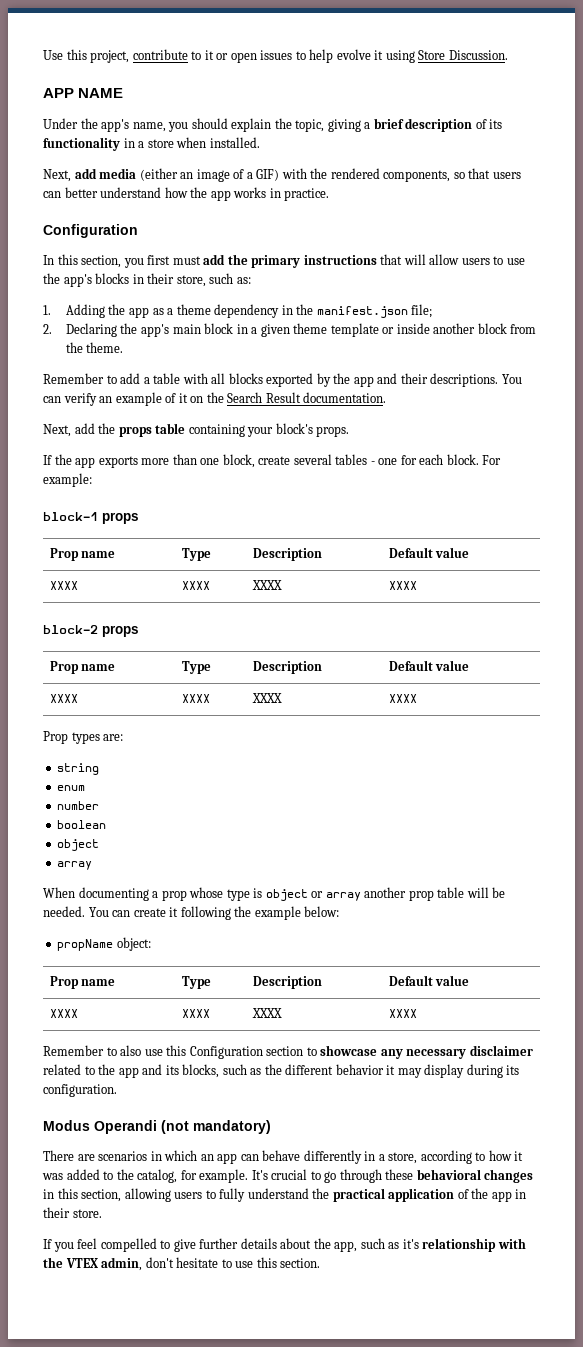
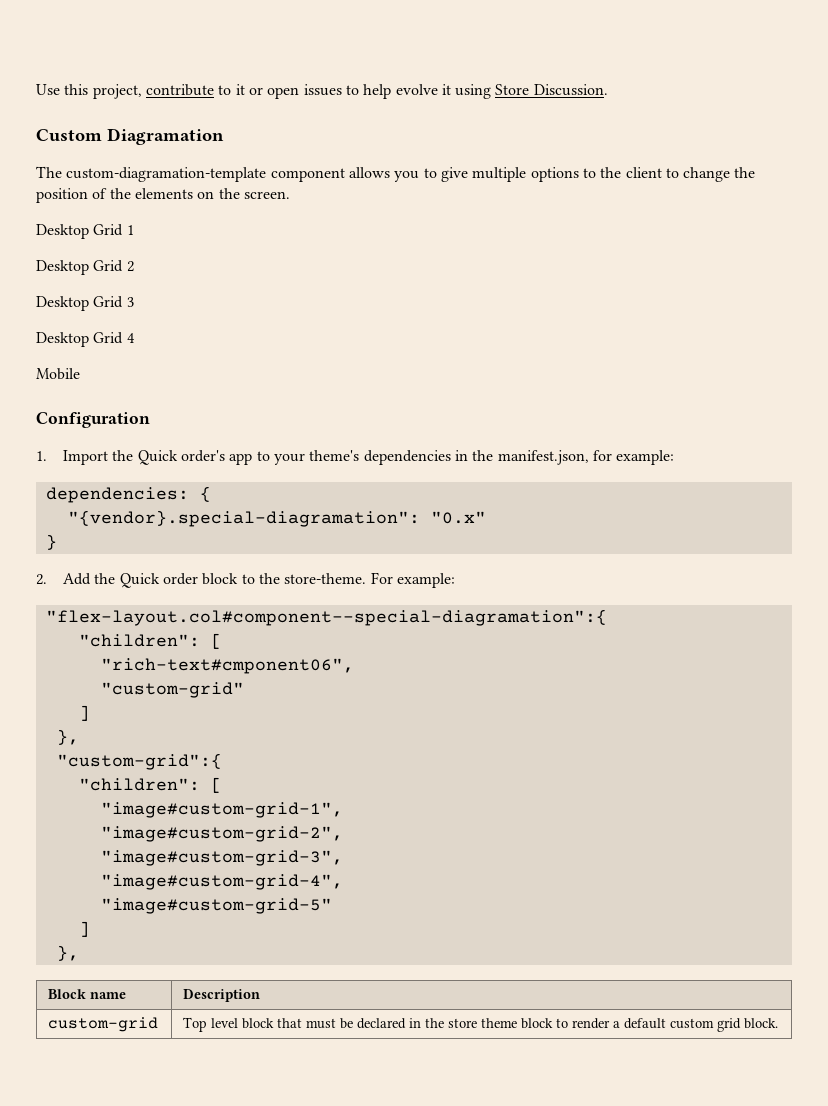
[43,88,124,98] [43,118,503,132] [43,137,260,151] [43,168,521,182] [43,187,330,201] [43,224,138,238] [43,254,525,268] [43,273,251,287] [43,304,433,318] [43,323,537,337] [65,342,124,353] [43,373,522,387] [43,392,387,406] [43,423,350,437] [43,454,502,468] [43,473,92,487] [43,512,139,524] [49,548,116,561] [181,548,211,561] [252,548,322,561] [388,547,470,558] [49,581,78,590] [181,581,210,590] [251,580,282,590] [388,581,417,590] [43,625,139,637] [49,661,116,674] [181,661,211,674] [252,661,322,674] [388,660,470,671] [49,694,78,703] [181,694,210,703] [251,693,282,703] [388,694,417,703] [43,731,124,744] [57,763,100,775] [57,785,86,791] [57,801,100,810] [57,820,107,829] [57,839,100,851] [57,861,93,870] [43,887,506,901] [43,906,340,920] [57,937,151,951] [49,976,116,989] [181,976,211,989] [252,976,322,989] [388,975,470,986] [49,1009,78,1018] [181,1009,210,1018] [251,1008,282,1018] [388,1009,417,1018] [43,1045,533,1059] [43,1064,520,1078] [43,1084,117,1097] [43,1120,271,1134] [43,1150,524,1164] [42,1169,534,1183] [43,1188,527,1202] [43,1207,102,1218] [43,1238,526,1252] [43,1257,321,1271] APP NAME // Under the app's name, you should explain the topic, giving a brief description of its functionality in a store when installed. // Next, add media (either an image of a GIF) with the rendered components, so that users can better understand how the app works in practice. // Configuration // In this section, you first must add the primary instructions that will allow users to use the app's blocks in their store, such as: // 1. Adding the app as a theme dependency in the manifest.json file; // 2. Declaring the app's main block in a given theme template or inside another block from the theme. // Remember to add a table with all blocks exported by the app and their descriptions. You can verify an example of it on the Search Result documentation. // Next, add the props table containing your block's props. // If the app exports more than one block, create several tables - one for each block. For example: // block-1 props // Prop name | Type | Description | Default value // XXXX | XXXX | XXXX | XXXX // block-2 props // Prop name | Type | Description | Default value // XXXX | XXXX | XXXX | XXXX // Prop types are: // string // enum // number // boolean // object // array // When documenting a prop whose type is object or array another prop table will be needed. You can create it following the example below: // propName object: // Prop name | Type | Description | Default value // XXXX | XXXX | XXXX | XXXX // Remember to also use this Configuration section to showcase any necessary disclaimer related to the app and its blocks, such as the different behavior it may display during its configuration. // Modus Operandi (not mandatory) // There are scenarios in which an app can behave differently in a store, according to how it was added to the catalog, for example. It's crucial to go through these behavioral changes in this section, allowing users to fully understand the practical application of the app in their store. // If you feel compelled to give further details about the app, such as it's relationship with the VTEX admin, don't hesitate to use this section. -> [36,128,224,145] [36,166,756,182] [36,188,290,203] [36,224,134,239] [36,260,134,275] [36,296,134,311] [36,332,135,347] [36,368,80,380] [36,412,150,428] [36,450,675,465] [45,486,211,503] [67,510,486,527] [45,534,57,550] [36,572,455,588] [45,609,607,626] [78,633,222,649] [100,658,354,674] [100,682,244,698] [78,705,90,721] [56,729,79,745] [56,753,222,770] [78,777,222,793] [100,802,343,818] [100,826,343,842] [100,850,343,866] [100,874,343,890] [100,898,332,914] [78,921,90,937] [56,945,79,961] [48,989,127,999] [183,989,261,1002] [48,1017,159,1032] [183,1017,779,1032] Custom Diagramation // The custom-diagramation-template component allows you to give multiple options to the client to change the position of the elements on the screen. // Desktop Grid 1 // Desktop Grid 2 // Desktop Grid 3 // Desktop Grid 4 // Mobile // Configuration // 1. Import the Quick order's app to your theme's dependencies in the manifest.json, for example: // dependencies: { // "{vendor}.special-diagramation": "0.x" // } // 2. Add the Quick order block to the store-theme. For example: // "flex-layout.col#component--special-diagramation":{ // "children": [ // "rich-text#cmponent06", // "custom-grid" // ] // }, // "custom-grid":{ // "children": [ // "image#custom-grid-1", // "image#custom-grid-2", // "image#custom-grid-3", // "image#custom-grid-4", // "image#custom-grid-5" // ] // }, // Block name | Description // custom-grid | Top level block that must be declared in the store theme block to render a default custom grid block.

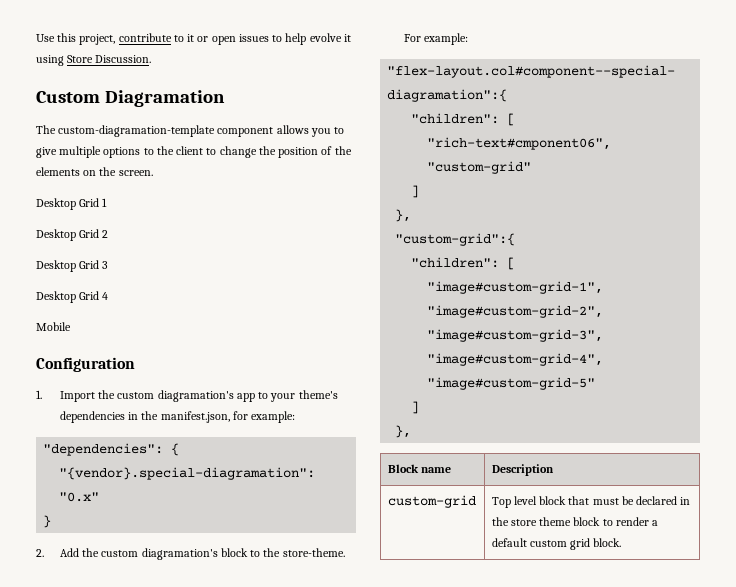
[137,450,225,465] Quick order's -> [117,390,234,402] custom diagramation's
[45,487,189,503] dependencies: -> [43,443,164,456] "dependencies":
[119,573,198,588] Quick order -> [101,548,218,560] custom diagramation's

